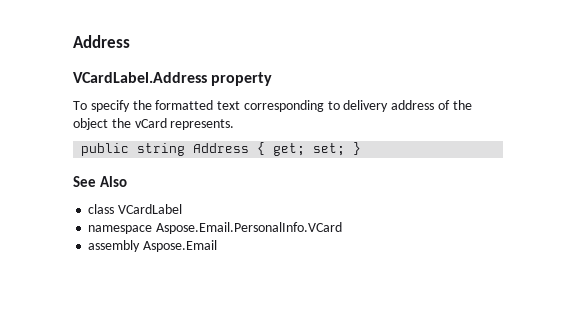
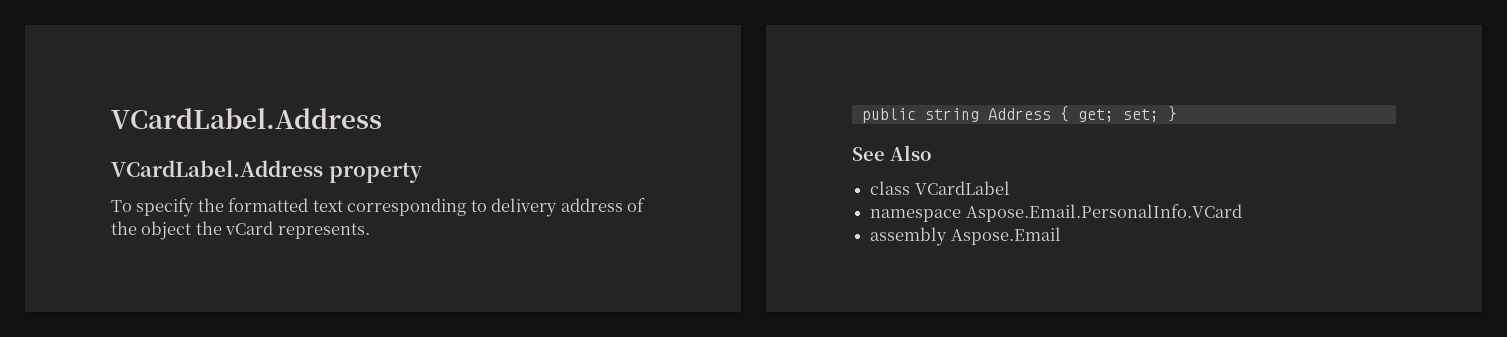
[73,35,130,48] Address -> [111,108,382,129] VCardLabel.Address

